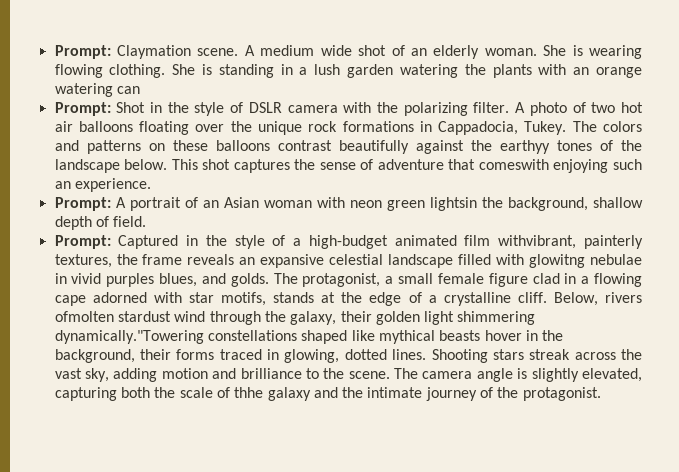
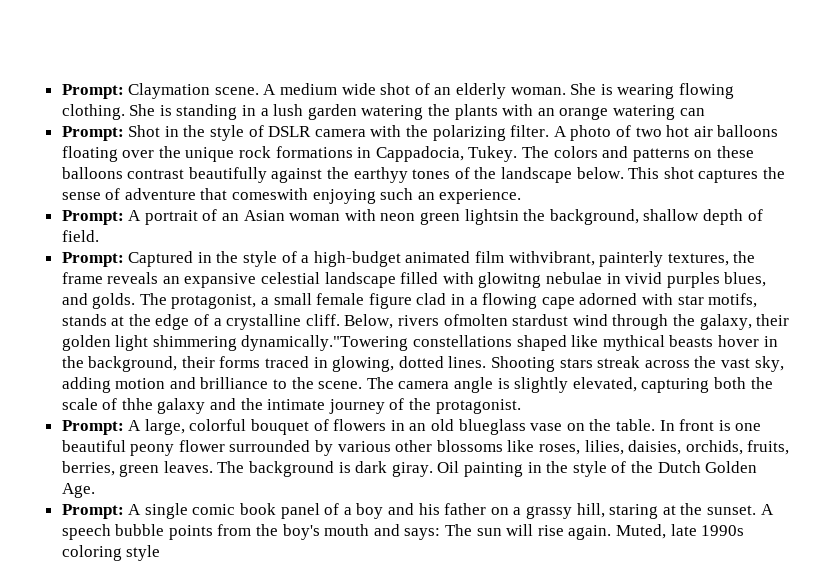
(601, 394) none -> [61,419,762,435] [61,440,790,456] [61,461,758,477] [61,483,95,498] [61,503,774,519] [61,524,745,540] [61,545,161,561] // Prompt: A large, colorful bouquet of flowers in an old blueglass vase on the table. In front is one beautiful peony flower surrounded by various other blossoms like roses, lilies, daisies, orchids, fruits, berries, green leaves. The background is dark giray. Oil painting in the style of the Dutch Golden Age. // Prompt: A single comic book panel of a boy and his father on a grassy hill, staring at the sunset. A speech bubble points from the boy's mouth and says: The sun will rise again. Muted, late 1990s coloring style

